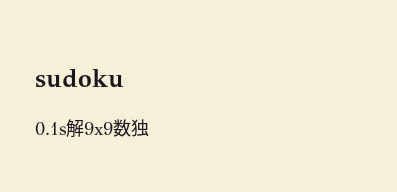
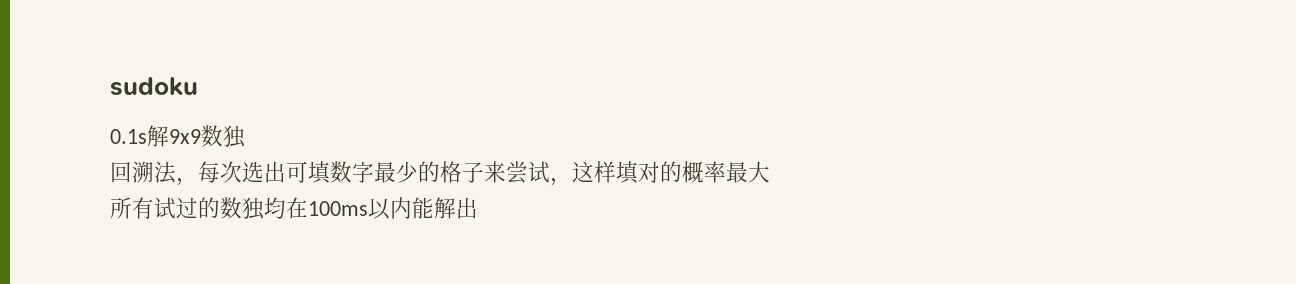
(149, 128) none -> [110,161,770,186] [110,197,478,220] // 回溯法，每次选出可填数字最少的格子来尝试，这样填对的概率最大 // 所有试过的数独均在100ms以内能解出

